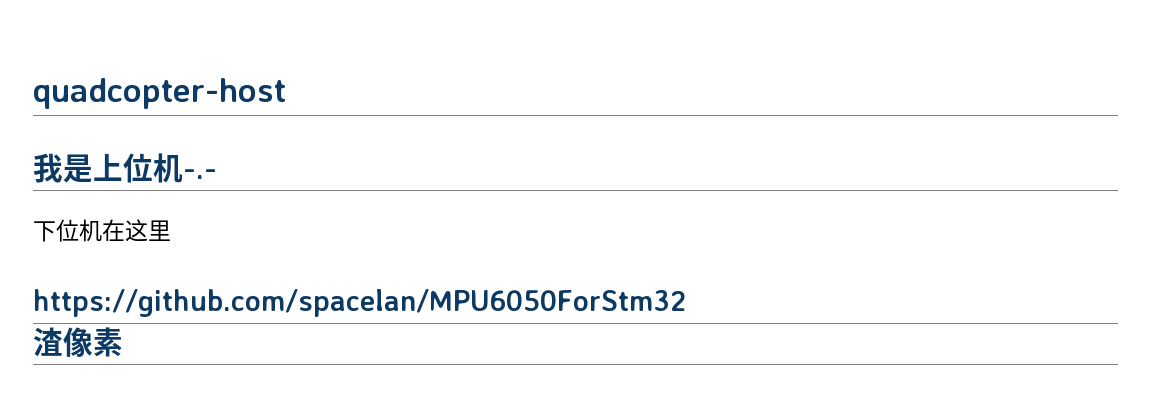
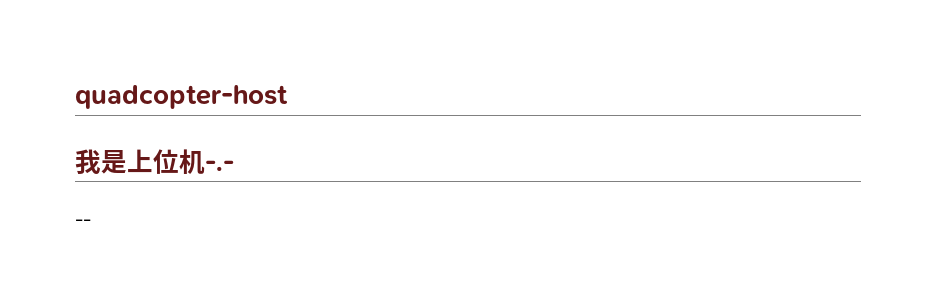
[33,219,171,242] [33,289,686,317] [33,327,123,357] 下位机在这里 // https://github.com/spacelan/MPU6050ForStm32 // 渣像素 -> [75,219,91,226] --

